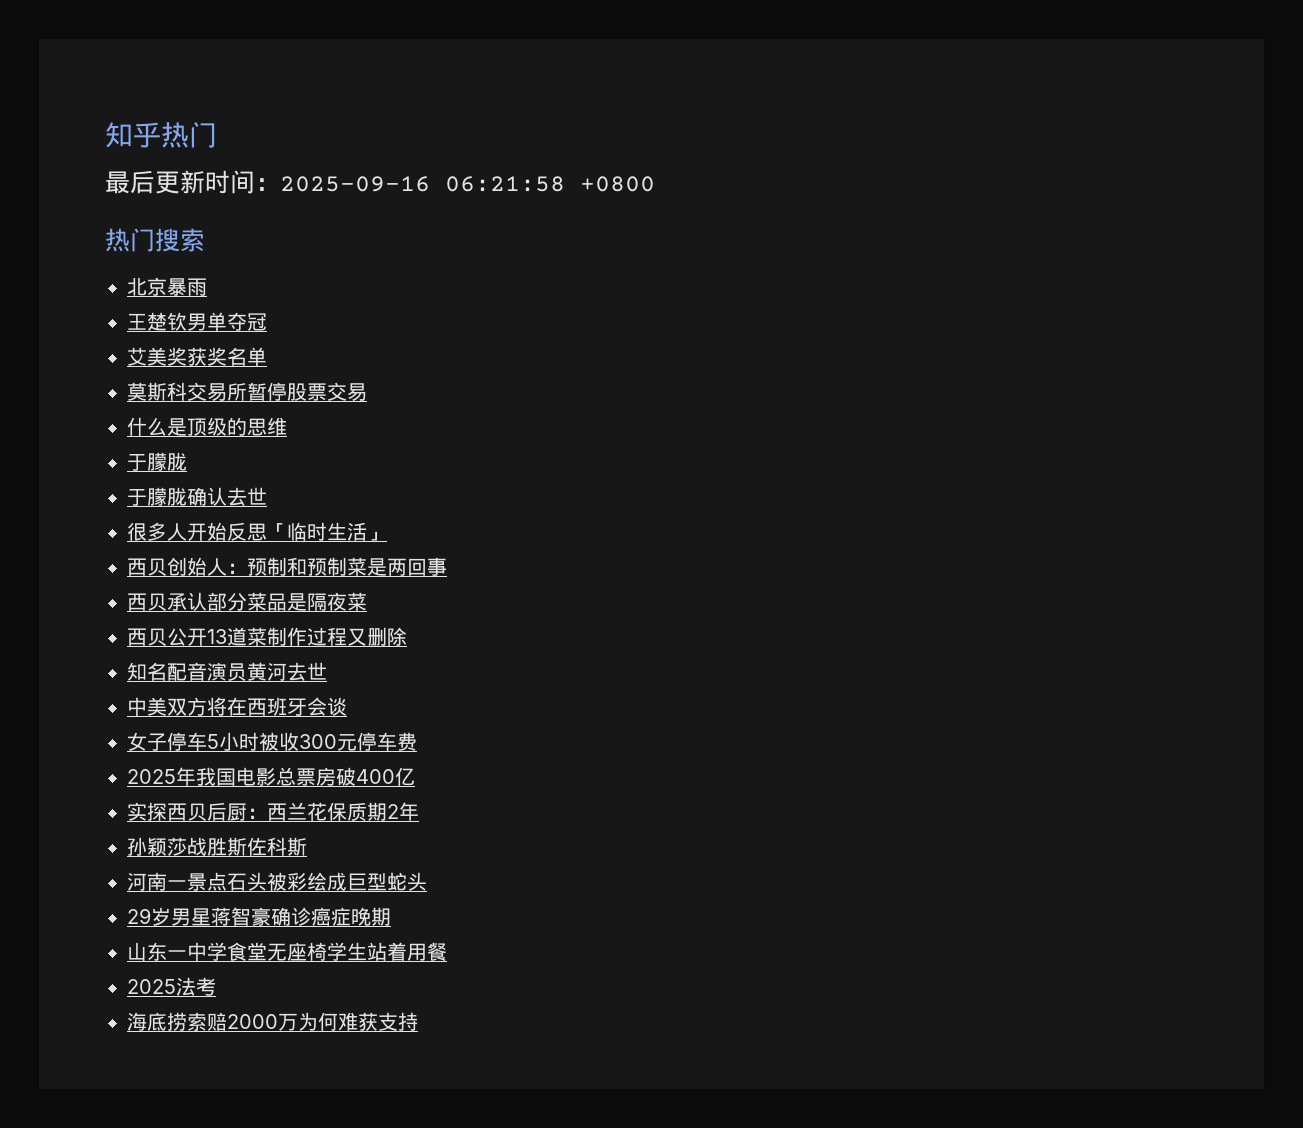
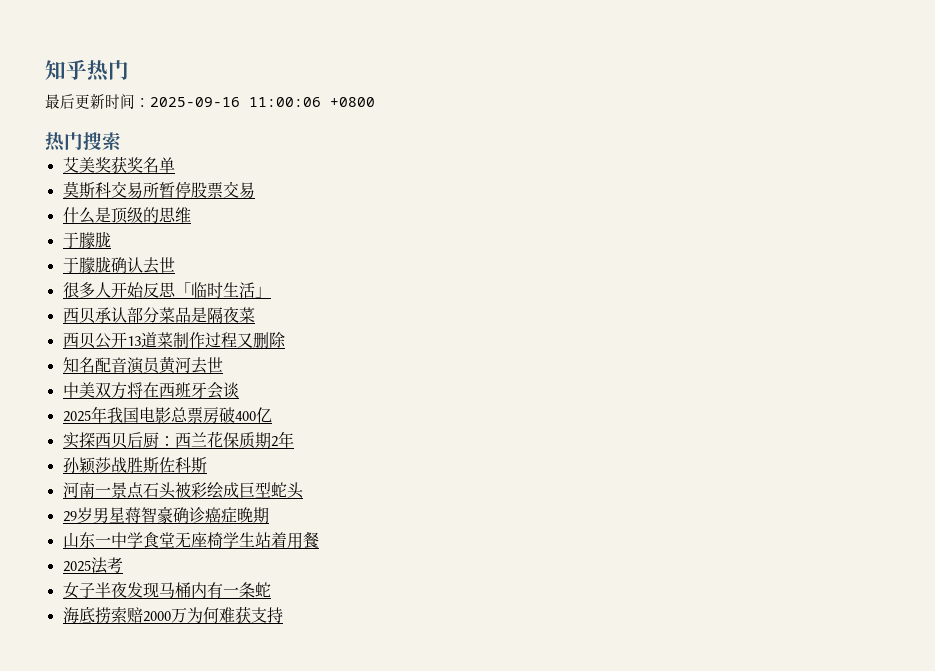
[445,176,565,192] 06:21:58 -> [249,97,321,107] 11:00:06
[127,277,207,296] [127,312,267,331] // 北京暴雨 // 王楚钦男单夺冠 -> (121, 141) none
[127,557,447,577] // 西贝创始人：预制和预制菜是两回事 -> (271, 292) none
[127,732,417,752] // 女子停车5小时被收300元停车费 -> (239, 390) none
(216, 986) none -> [62,582,271,599] // 女子半夜发现马桶内有一条蛇

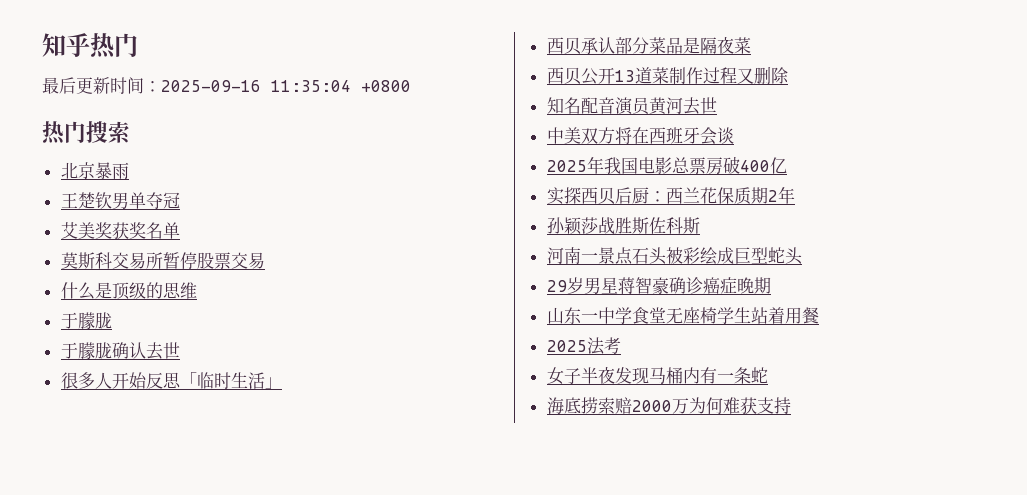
[249,97,321,107] 11:00:06 -> [271,80,351,92] 11:35:04
(121, 141) none -> [60,162,129,179] [60,192,180,209] // 北京暴雨 // 王楚钦男单夺冠

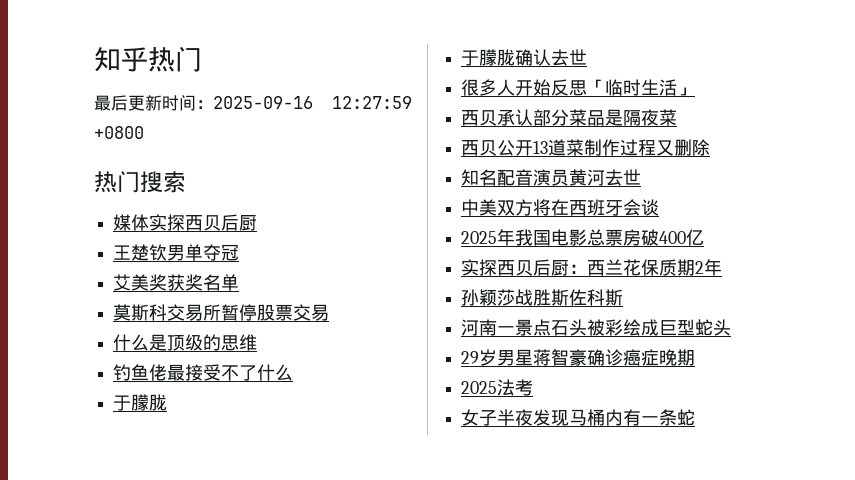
[271,80,351,92] 11:35:04 -> [332,96,412,109] 12:27:59
[60,162,129,179] 北京暴雨 -> [113,214,258,231] 媒体实探西贝后厨
(197, 290) none -> [113,364,294,381] // 钓鱼佬最接受不了什么
[546,307,819,324] // 山东一中学食堂无座椅学生站着用餐 -> (696, 357) none
[546,397,791,415] // 海底捞索赔2000万为何难获支持 -> (696, 417) none

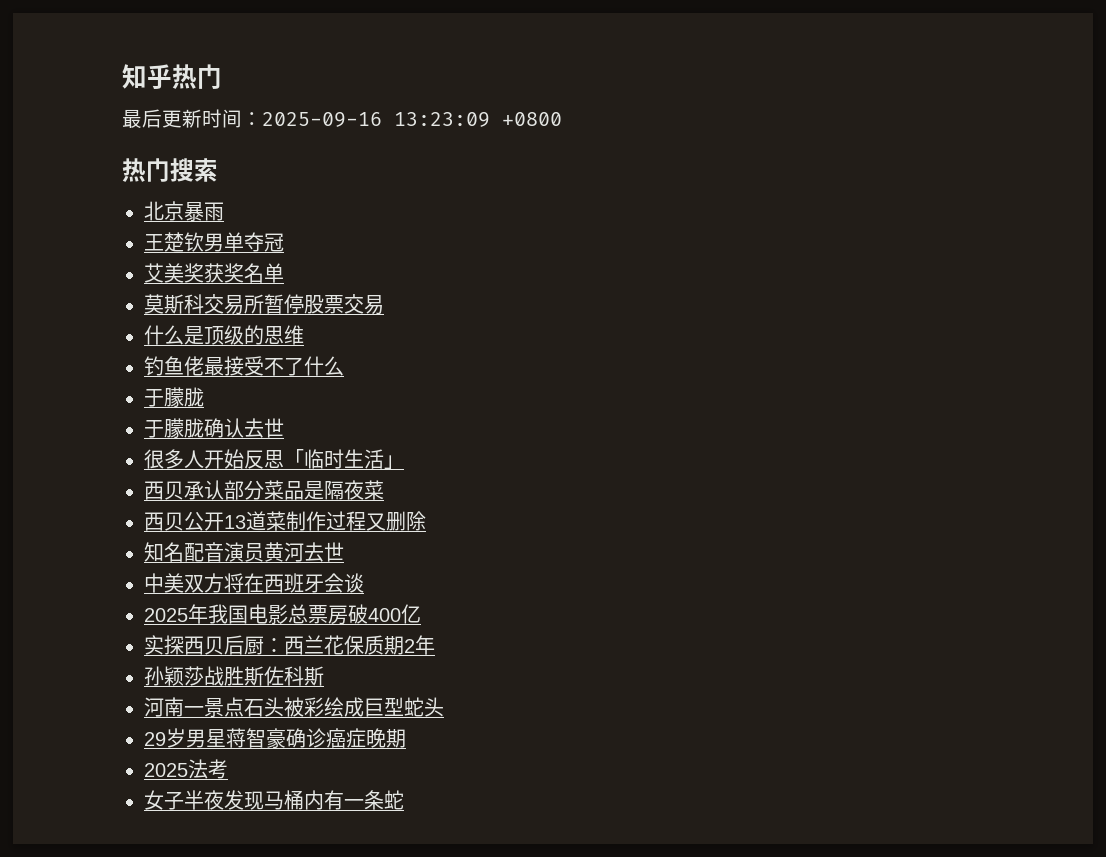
[332,96,412,109] 12:27:59 -> [394,112,490,127] 13:23:09
[113,214,258,231] 媒体实探西贝后厨 -> [144,201,224,221] 北京暴雨

